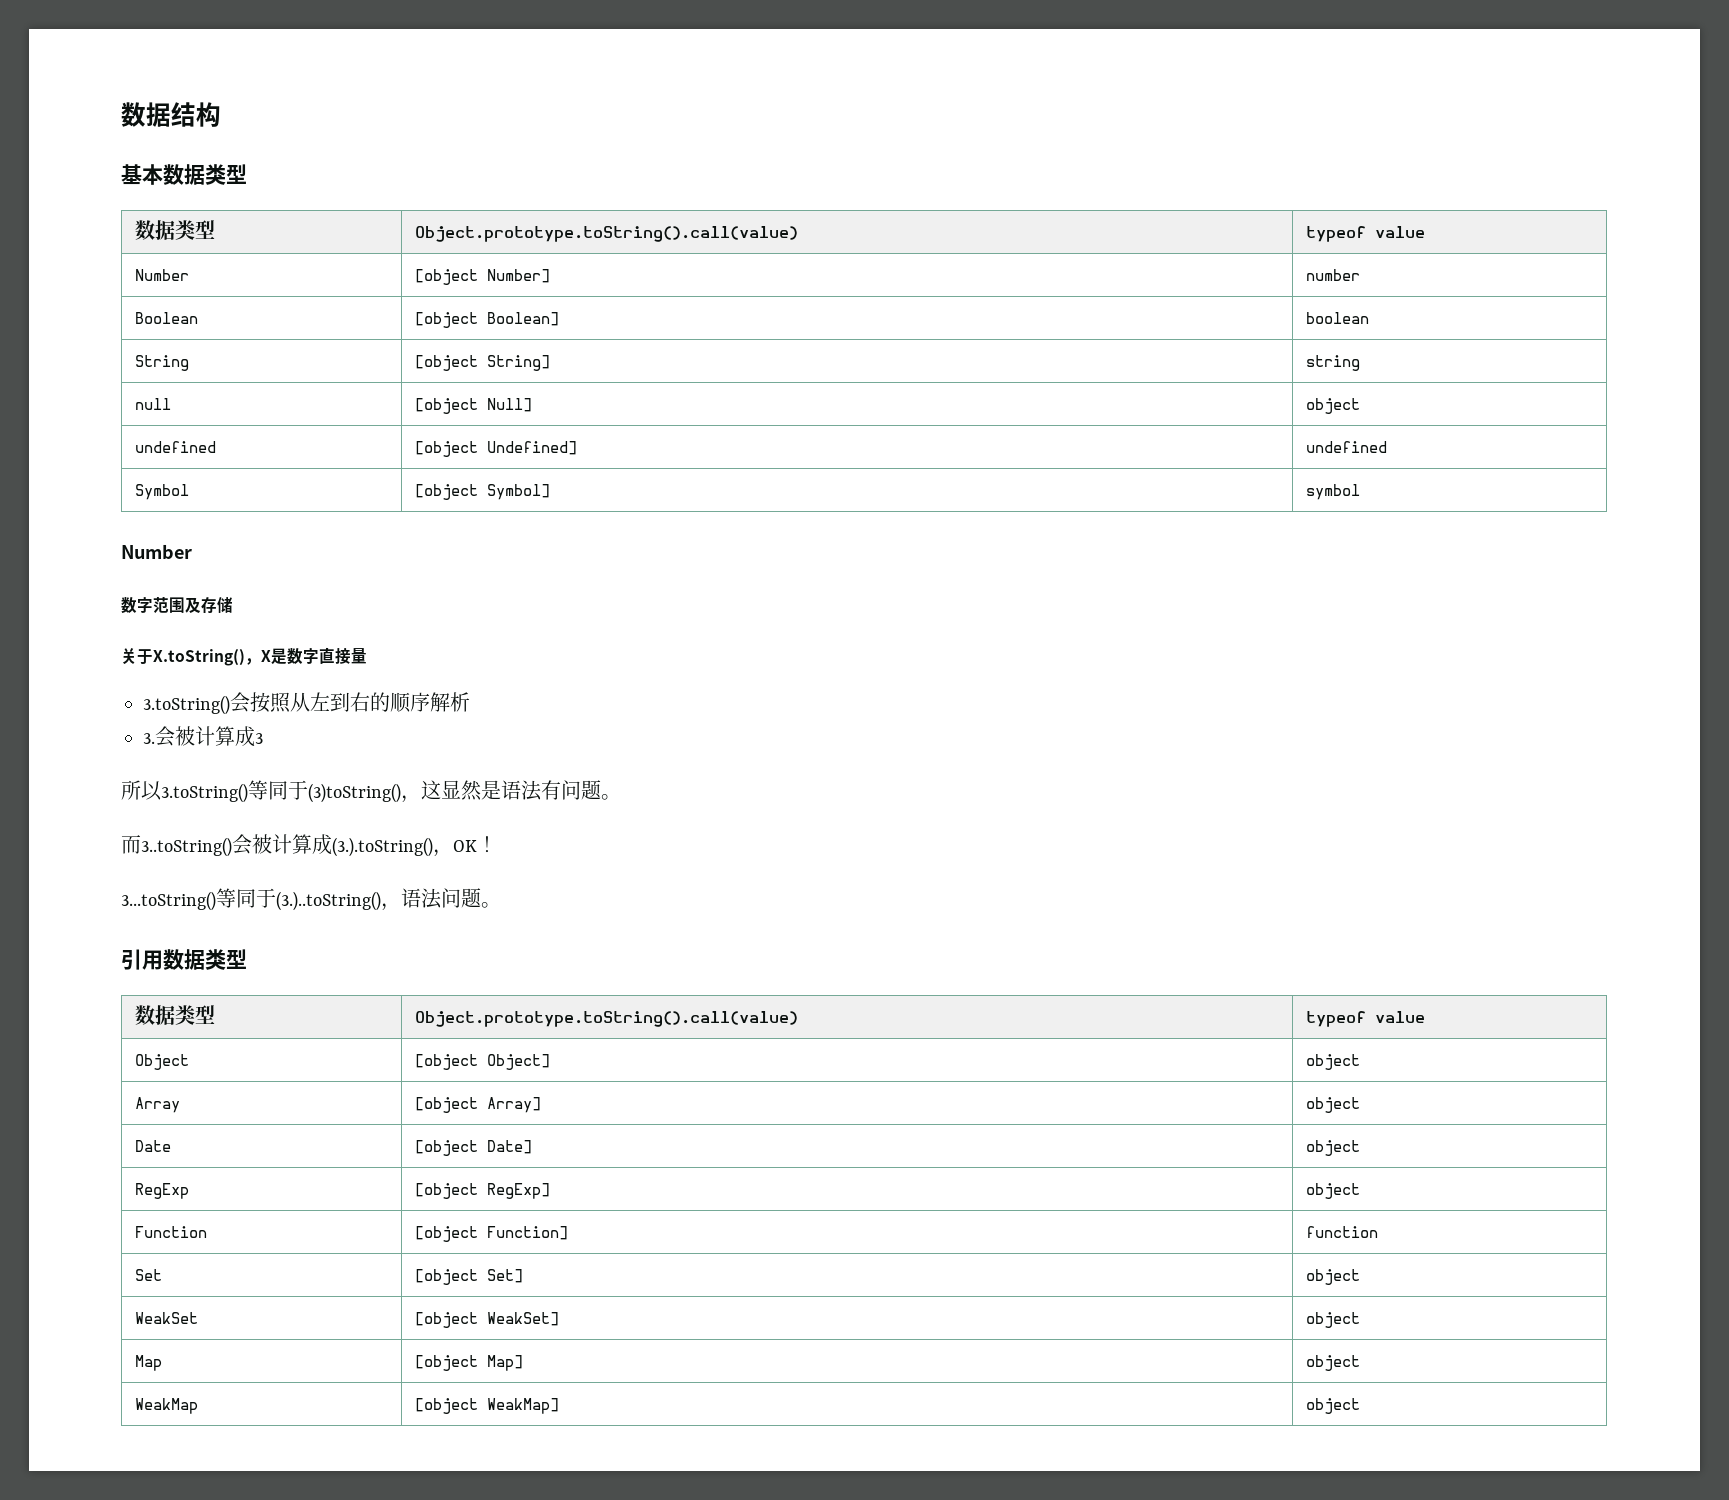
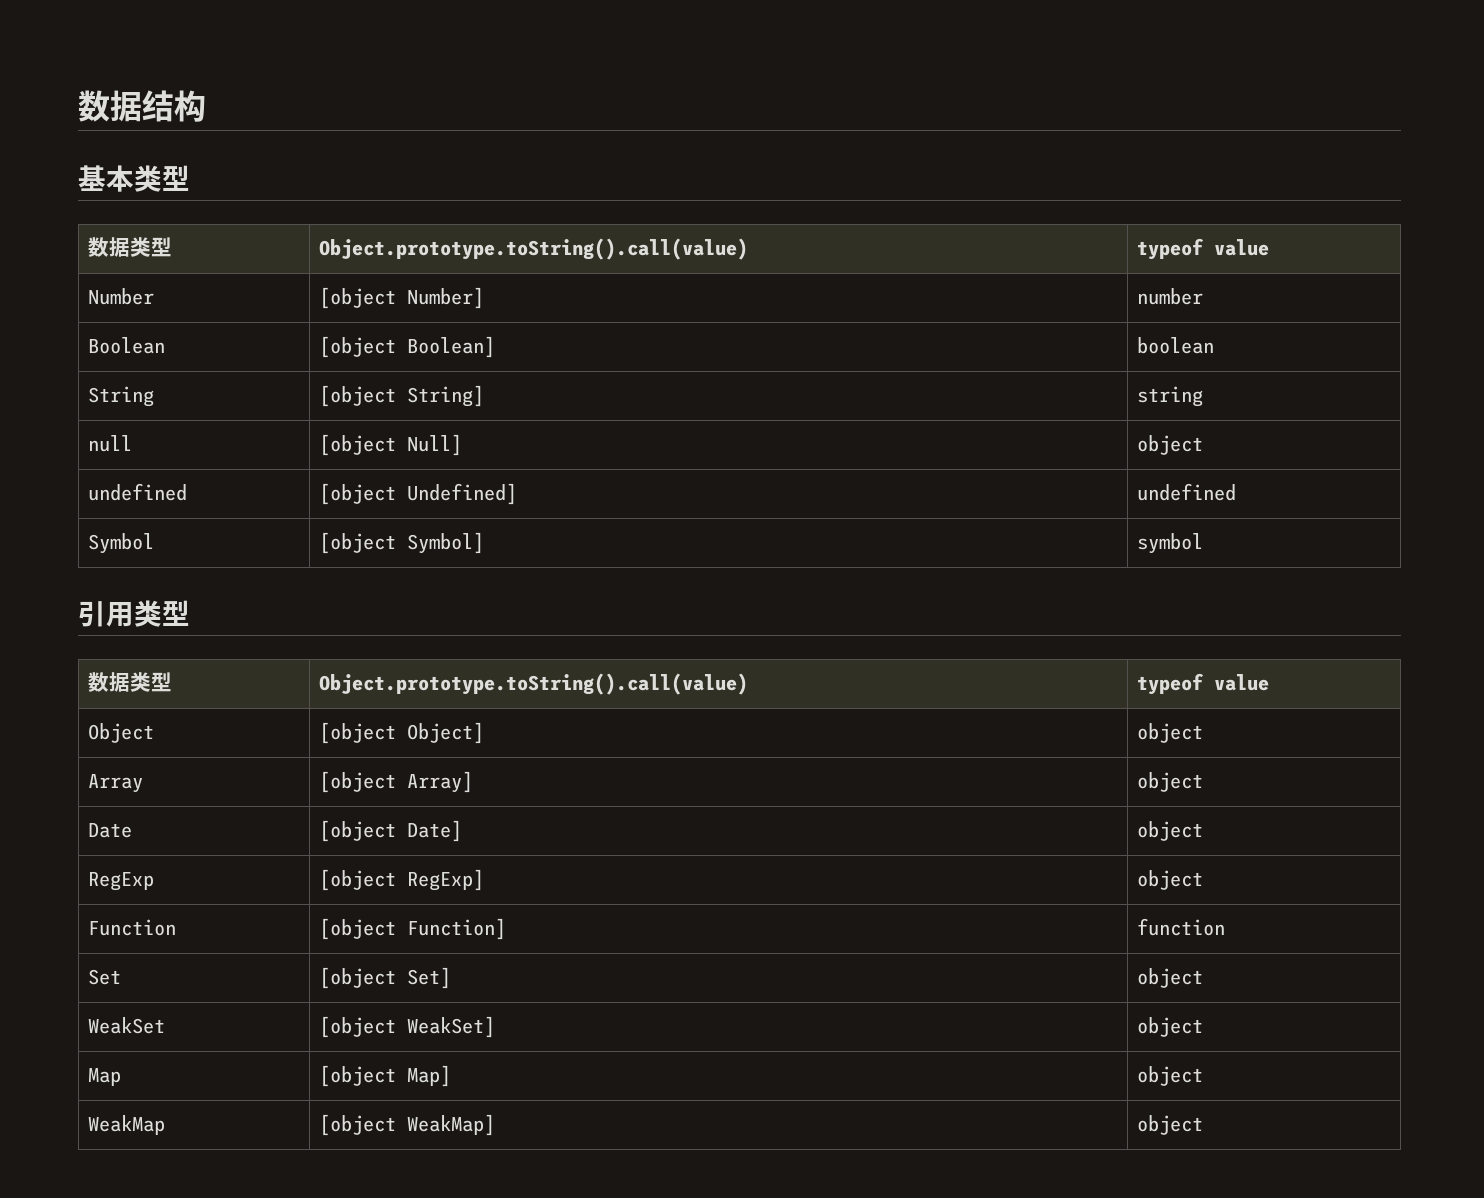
[163,164,205,185] 数据 -> (134, 178) none
[121,544,192,559] [121,597,233,614] [121,647,367,666] [143,692,470,715] [143,726,263,747] [121,780,621,803] [121,834,497,857] [121,888,501,911] // Number // 数字范围及存储 // 关于X.toString()，X是数字直接量 // 3.toString()会按照从左到右的顺序解析 // 3.会被计算成3 // 所以3.toString()等同于(3)toString()，这显然是语法有问题。 // 而3..toString()会被计算成(3.).toString()，OK！ // 3...toString()等同于(3.)..toString()，语法问题。 -> (1204, 543) none
[163,949,205,970] 数据 -> (134, 614) none

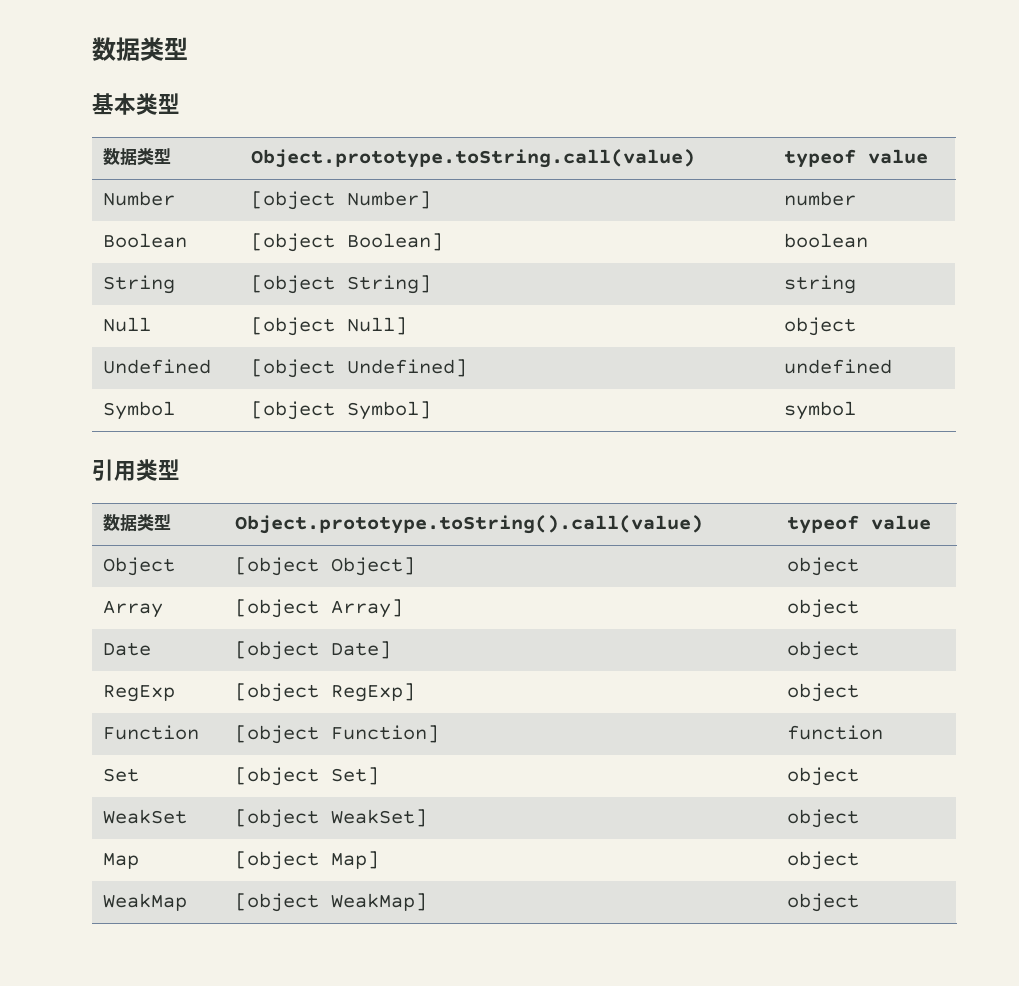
[78,90,206,122] 数据结构 -> [92,37,188,61] 数据类型
[319,238,749,260] Object.prototype.toString().call(value) -> [250,149,695,168] Object.prototype.toString.call(value)
[88,435,133,452] null -> [102,317,151,332] Null
[88,483,188,501] undefined -> [102,359,211,374] Undefined

